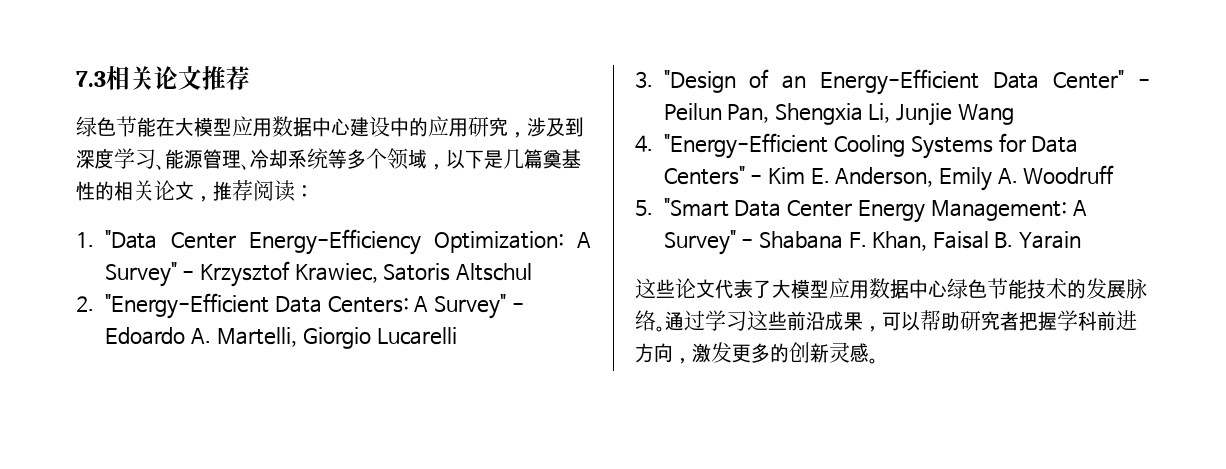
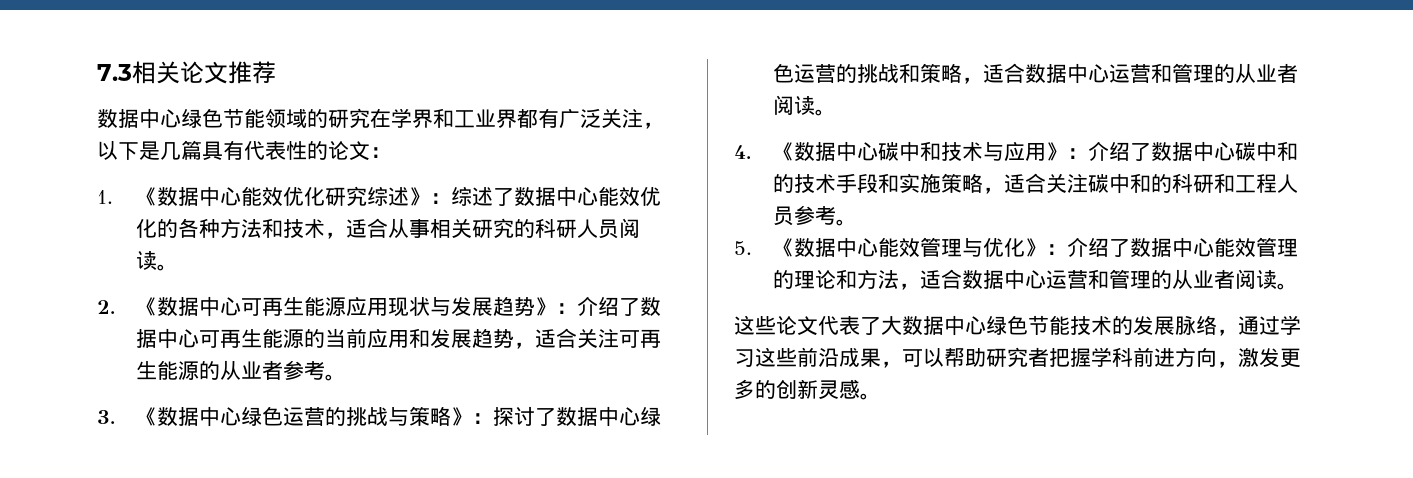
[76,116,584,138] [76,148,581,170] [76,180,314,202] [76,229,591,255] [104,261,532,287] [76,293,524,319] [104,327,458,349] [635,69,1150,95] [663,103,1014,126] [635,133,1079,159] [663,165,1115,191] [635,198,1087,223] [663,230,1082,255] 绿色节能在大模型应用数据中心建设中的应用研究，涉及到深度学习、能源管理、冷却系统等多个领域，以下是几篇奠基性的相关论文，推荐阅读： // 1. "Data Center Energy-Efficiency Optimization: A Survey" - Krzysztof Krawiec, Satoris Altschul // 2. "Energy-Efficient Data Centers: A Survey" - Edoardo A. Martelli, Giorgio Lucarelli // 3. "Design of an Energy-Efficient Data Center" - Peilun Pan, Shengxia Li, Junjie Wang // 4. "Energy-Efficient Cooling Systems for Data Centers" - Kim E. Anderson, Emily A. Woodruff // 5. "Smart Data Center Energy Management: A Survey" - Shabana F. Khan, Faisal B. Yarain -> [97,108,664,129] [97,140,391,161] [97,186,661,207] [135,218,640,239] [135,251,178,271] [97,296,661,317] [135,328,661,349] [135,360,346,381] [97,406,661,427] [772,63,1298,84] [772,95,836,116] [734,141,1298,162] [772,173,1298,194] [772,205,857,226] [734,237,1298,258] [772,269,1298,290] 数据中心绿色节能领域的研究在学界和工业界都有广泛关注，以下是几篇具有代表性的论文： // 1.《数据中心能效优化研究综述》：综述了数据中心能效优化的各种方法和技术，适合从事相关研究的科研人员阅读。 // 2.《数据中心可再生能源应用现状与发展趋势》：介绍了数据中心可再生能源的当前应用和发展趋势，适合关注可再生能源的从业者参考。 // 3.《数据中心绿色运营的挑战与策略》：探讨了数据中心绿色运营的挑战和策略，适合数据中心运营和管理的从业者阅读。 // 4.《数据中心碳中和技术与应用》：介绍了数据中心碳中和的技术手段和实施策略，适合关注碳中和的科研和工程人员参考。 // 5.《数据中心能效管理与优化》：介绍了数据中心能效管理的理论和方法，适合数据中心运营和管理的从业者阅读。
[791,278,869,299] 模型应用 -> (902, 325) none
[656,326,665,332] 。 -> [1217,329,1238,336] ，

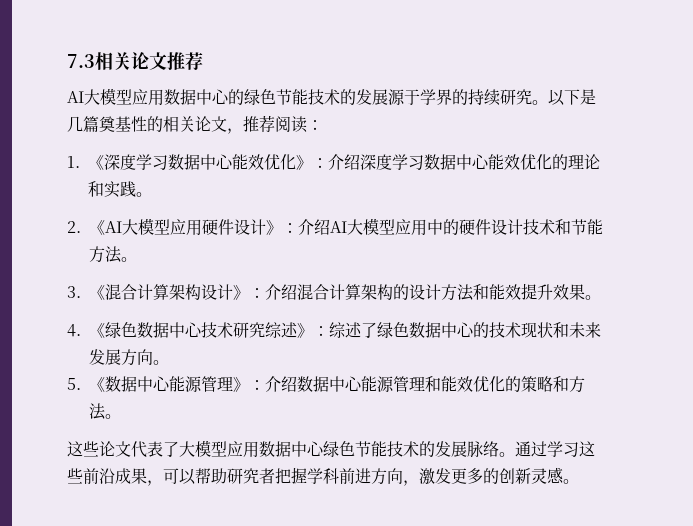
[97,108,664,129] [97,140,370,161] 数据中心绿色节能领域的研究在学界和工业界都有广泛关注，以下是几篇具有代表性的论文 -> [67,88,596,106] [67,115,307,134] AI大模型应用数据中心的绿色节能技术的发展源于学界的持续研究。以下是几篇奠基性的相关论文，推荐阅读
[156,186,325,207] 数据中心能效优化 -> [104,154,600,170] [88,181,152,198] [67,218,603,236] [89,246,137,263] [67,283,601,301] [67,322,233,338] 深度学习数据中心能效优化》：介绍深度学习数据中心能效优化的理论和实践。 // 2.《AI大模型应用硬件设计》：介绍AI大模型应用中的硬件设计技术和节能方法。 // 3.《混合计算架构设计》：介绍混合计算架构的设计方法和能效提升效果。 // 4.《绿色数据中心技术
[513,186,661,207] [135,218,640,239] [135,251,178,271] [97,296,661,317] [135,328,661,349] [135,360,346,381] [97,406,661,427] [772,63,1298,84] [772,95,836,116] [734,141,1298,162] [772,173,1298,194] [772,205,836,226] 数据中心能效优化的各种方法和技术，适合从事相关研究的科研人员阅读。 // 2.《数据中心可再生能源应用现状与发展趋势》：介绍了数据中心可再生能源的当前应用和发展趋势，适合关注可再生能源的从业者参考。 // 3.《数据中心绿色运营的挑战与策略》：探讨了数据中心绿色运营的挑战和策略，适合数据中心运营和管理的从业者阅读。 // 4.《数据中心碳中和技术与应用》：介绍了数据中心碳中和的技术手段和实施策略，适合关注碳中和的科研和工程人员参考 -> [377,322,601,338] [89,349,153,366] 绿色数据中心的技术现状和未来发展方向
[898,237,1298,258] [772,269,1277,290] 效管理与优化》：介绍了数据中心能效管理的理论和方法，适合数据中心运营和管理的从业者阅读 -> [185,376,585,393] [89,403,106,420] 源管理》：介绍数据中心能源管理和能效优化的策略和方法
(902, 325) none -> [195,440,259,458] 模型应用
[1217,329,1238,336] ， -> [499,452,515,457] 。

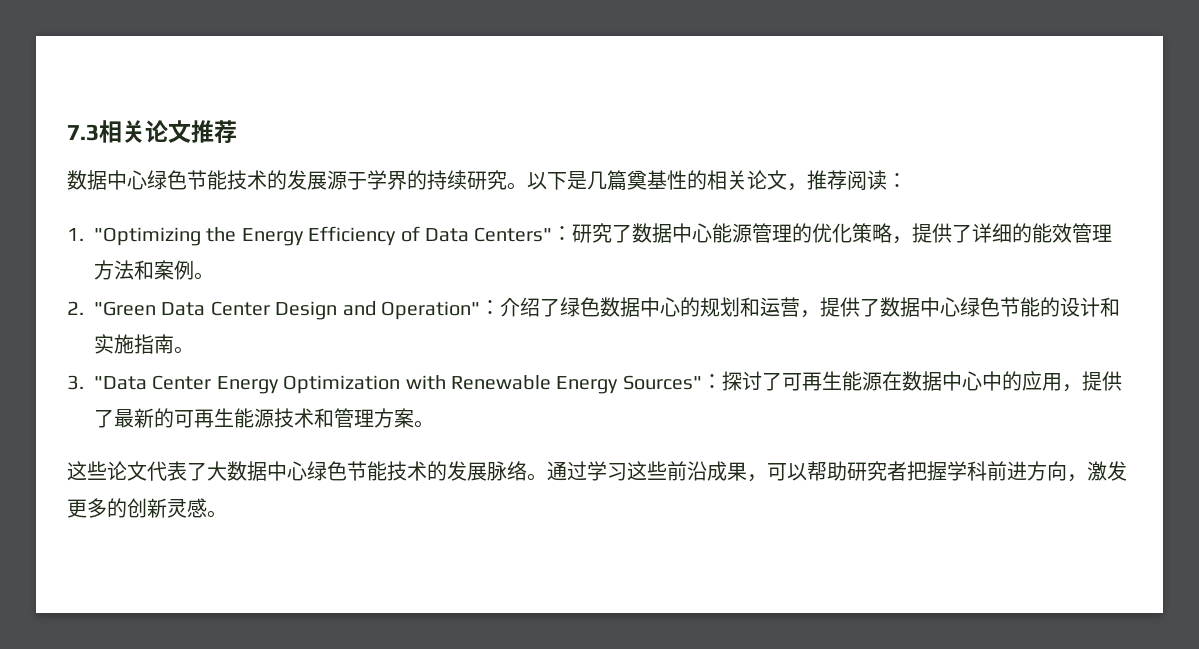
[67,88,244,106] AI大模型应用数据中心的 -> [67,170,147,190] 数据中心
[88,154,600,170] [88,181,152,198] [67,218,603,236] [89,246,137,263] [67,283,601,301] [67,322,601,338] [89,349,169,366] [67,376,585,393] [89,403,106,420] 《深度学习数据中心能效优化》：介绍深度学习数据中心能效优化的理论和实践。 // 2.《AI大模型应用硬件设计》：介绍AI大模型应用中的硬件设计技术和节能方法。 // 3.《混合计算架构设计》：介绍混合计算架构的设计方法和能效提升效果。 // 4.《绿色数据中心技术研究综述》：综述了绿色数据中心的技术现状和未来发展方向。 // 5.《数据中心能源管理》：介绍数据中心能源管理和能效优化的策略和方法 -> [94,223,1113,246] [94,260,214,280] [67,297,1120,320] [94,334,194,354] [67,371,1122,394] [94,408,414,428] "Optimizing the Energy Efficiency of Data Centers"：研究了数据中心能源管理的优化策略，提供了详细的能效管理方法和案例。 // 2. "Green Data Center Design and Operation"：介绍了绿色数据中心的规划和运营，提供了数据中心绿色节能的设计和实施指南。 // 3. "Data Center Energy Optimization with Renewable Energy Sources"：探讨了可再生能源在数据中心中的应用，提供了最新的可再生能源技术和管理方案
[195,440,259,458] 模型应用 -> (227, 471) none

